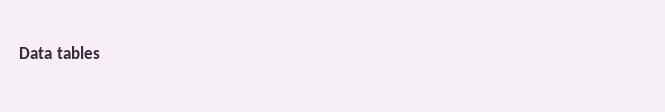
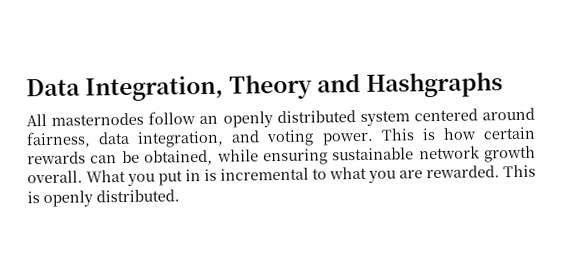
[56,46,100,59] tables -> [85,72,504,102] [26,107,535,128] [26,126,536,149] [27,145,536,166] [27,164,536,186] [27,189,180,208] Integration, Theory and Hashgraphs // All masternodes follow an openly distributed system centered around fairness, data integration, and voting power. This is how certain rewards can be obtained, while ensuring sustainable network growth overall. What you put in is incremental to what you are rewarded. This is openly distributed.

